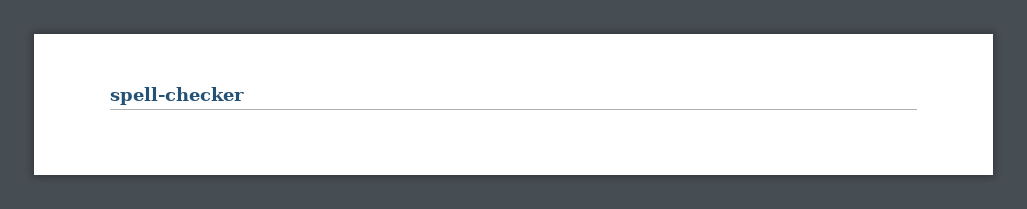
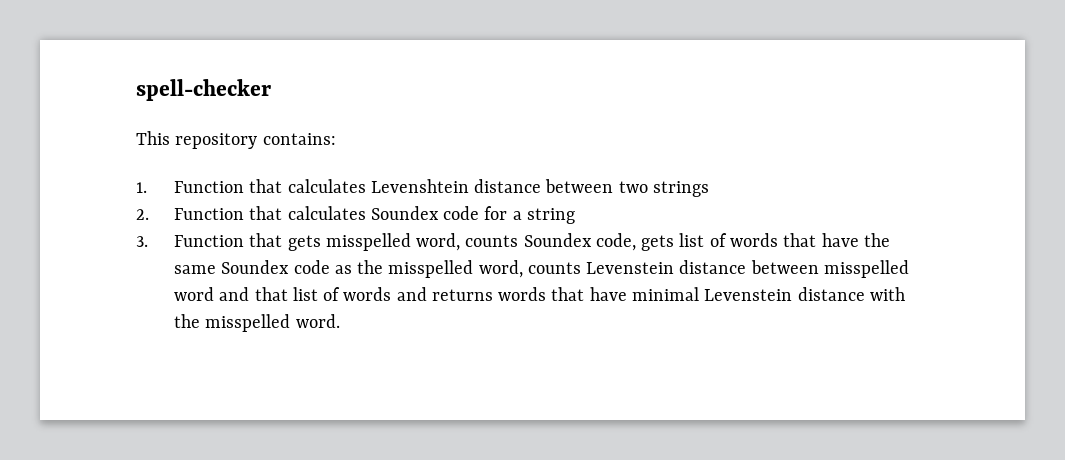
(244, 96) none -> [136,131,336,149] [136,179,709,197] [136,206,575,224] [136,233,890,251] [174,260,909,278] [174,287,905,301] [174,314,340,332] // This repository contains: // 1. Function that calculates Levenshtein distance between two strings // 2. Function that calculates Soundex code for a string // 3. Function that gets misspelled word, counts Soundex code, gets list of words that have the same Soundex code as the misspelled word, counts Levenstein distance between misspelled word and that list of words and returns words that have minimal Levenstein distance with the misspelled word.

